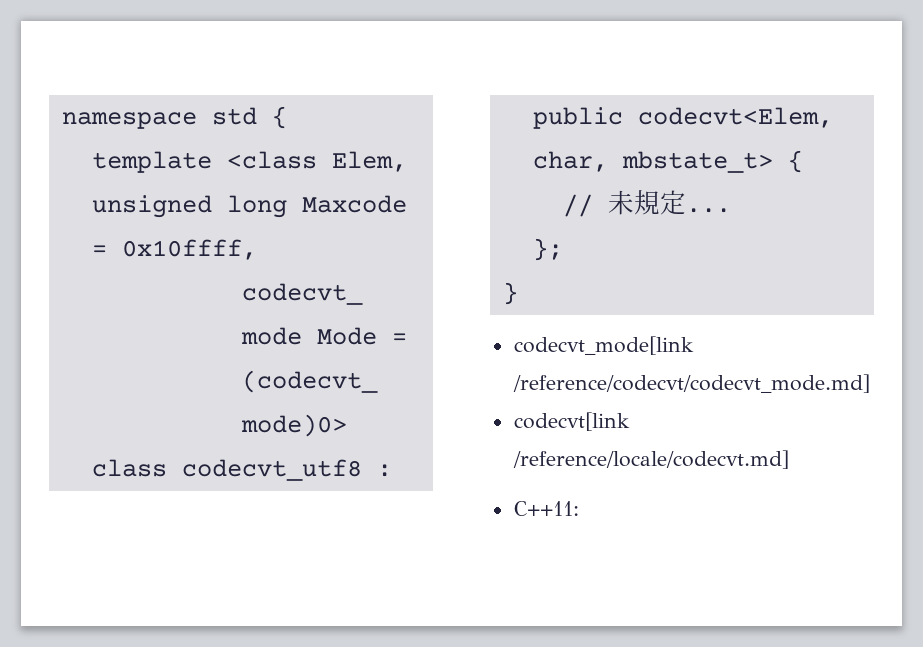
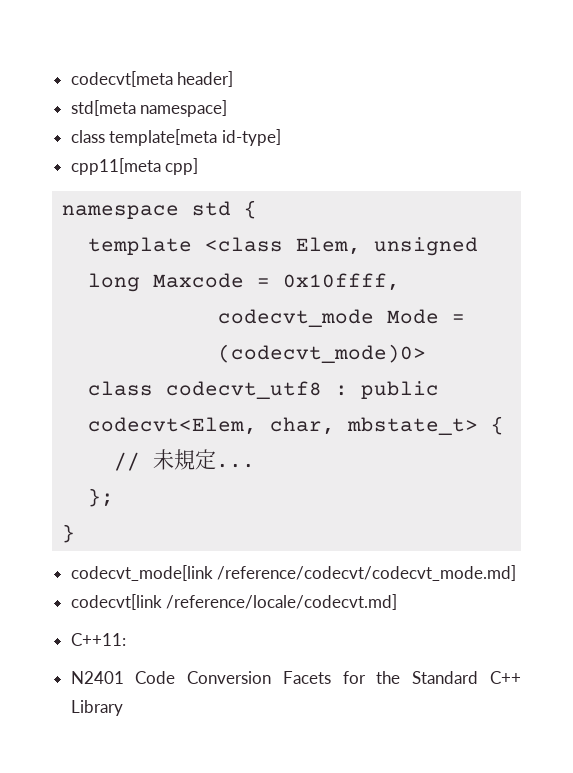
(61, 120) none -> [70,71,234,87] [70,100,228,117] [70,129,281,146] [70,158,199,175] codecvt[meta header] // std[meta namespace] // class template[meta id-type] // cpp11[meta cpp] //
(579, 508) none -> [70,671,521,684] [70,700,123,716] // N2401 Code Conversion Facets for the Standard C++ Library

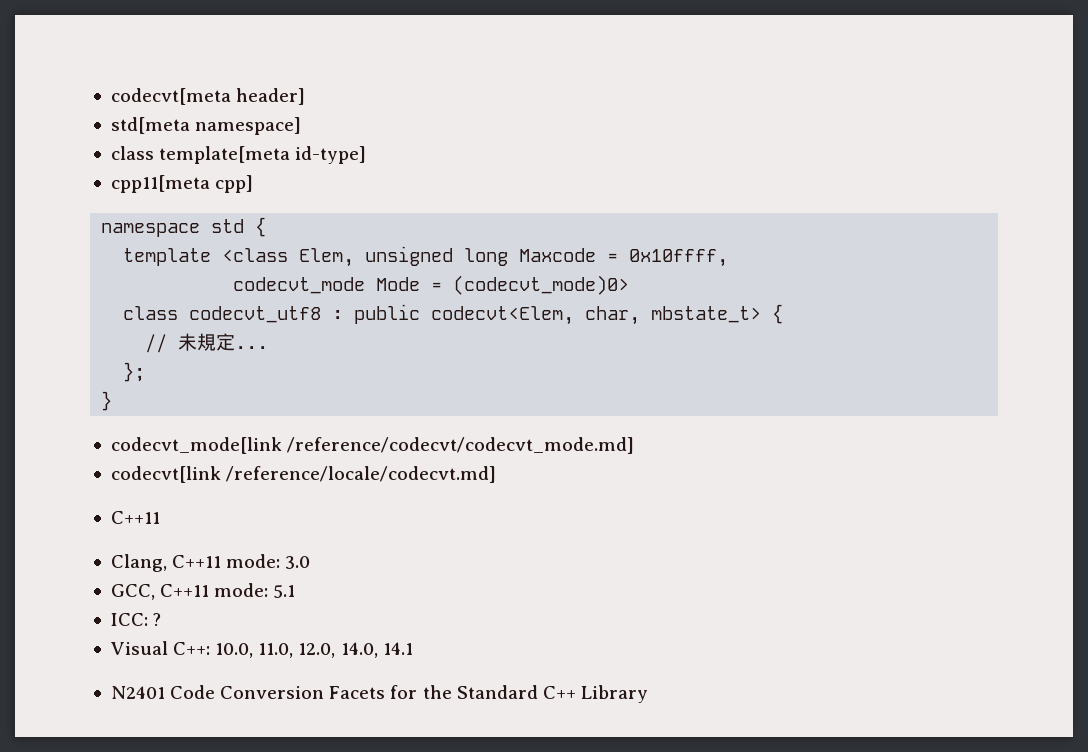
[70,633,126,646] C++11: -> [110,511,160,524] [110,554,311,572] [110,583,296,600] [110,613,162,626] [110,641,413,658] C++11 // Clang, C++11 mode: 3.0 // GCC, C++11 mode: 5.1 // ICC: ? // Visual C++: 10.0, 11.0, 12.0, 14.0, 14.1

